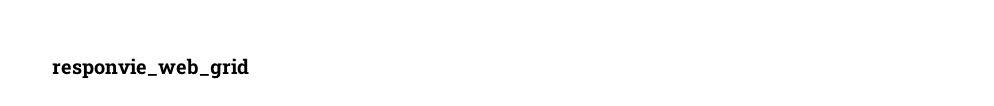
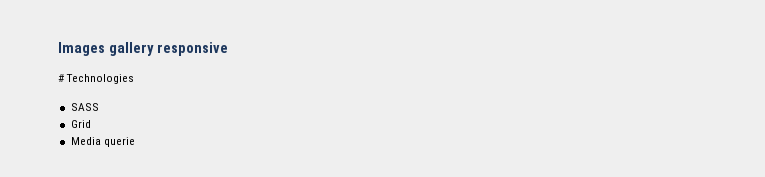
[52,58,249,79] responvie_web_grid -> [58,42,228,56] [58,74,135,84] [70,103,99,111] [70,120,91,128] [70,137,135,147] Images gallery responsive // # Technologies // SASS // Grid // Media querie

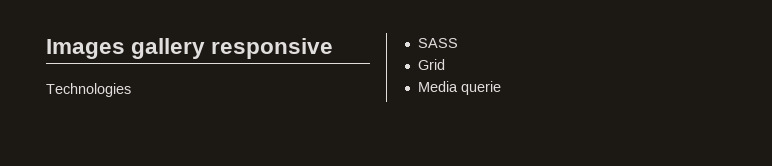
[58,74,64,82] # -> (334, 48) none

